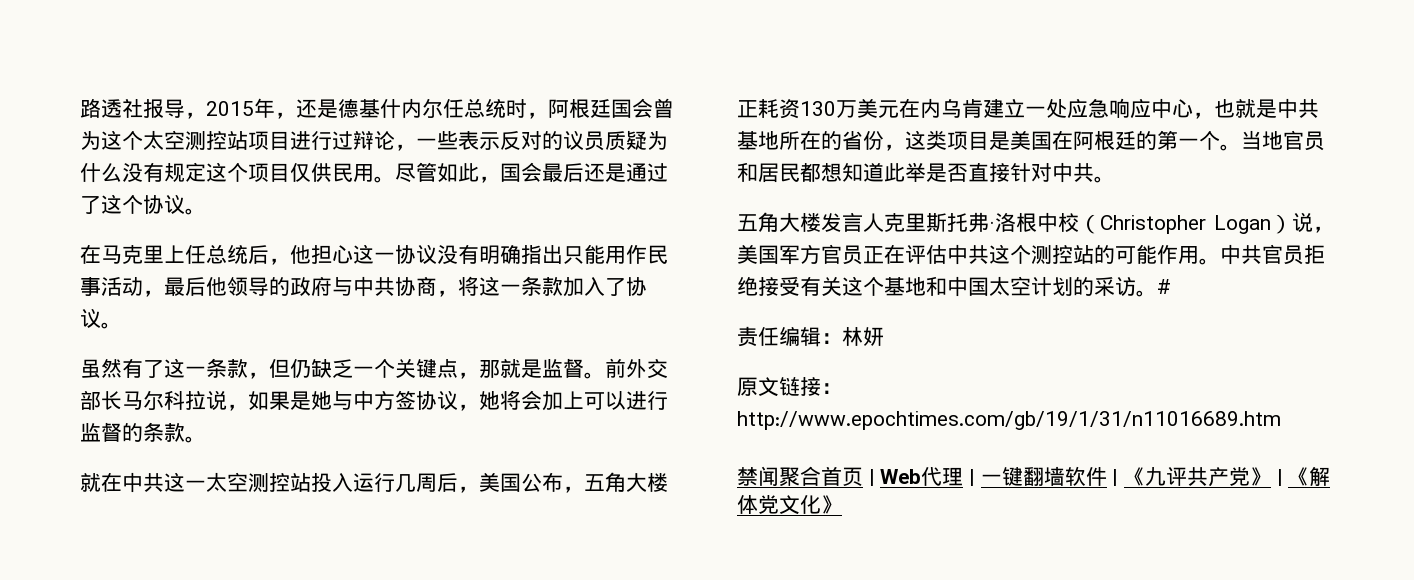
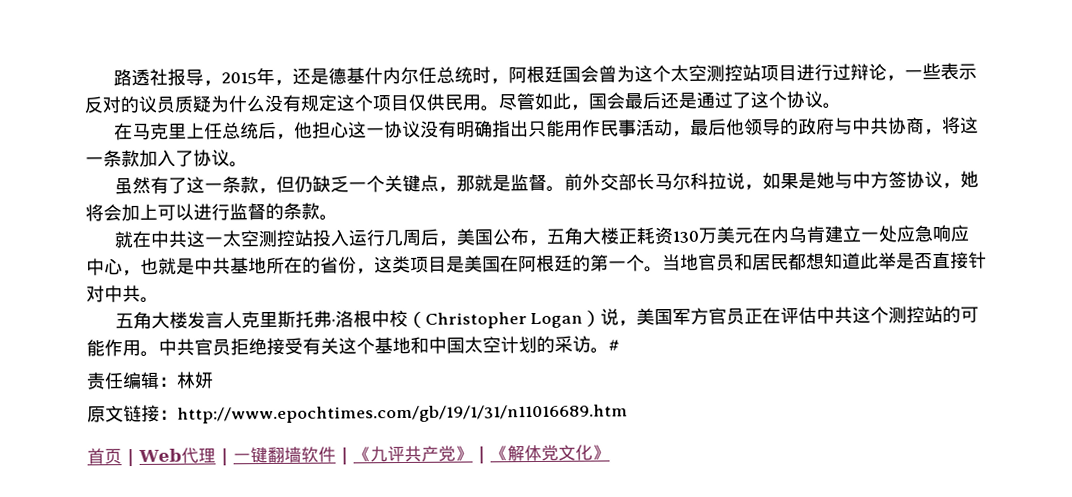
[737,466,821,487] 禁闻聚合 -> (628, 414) none

